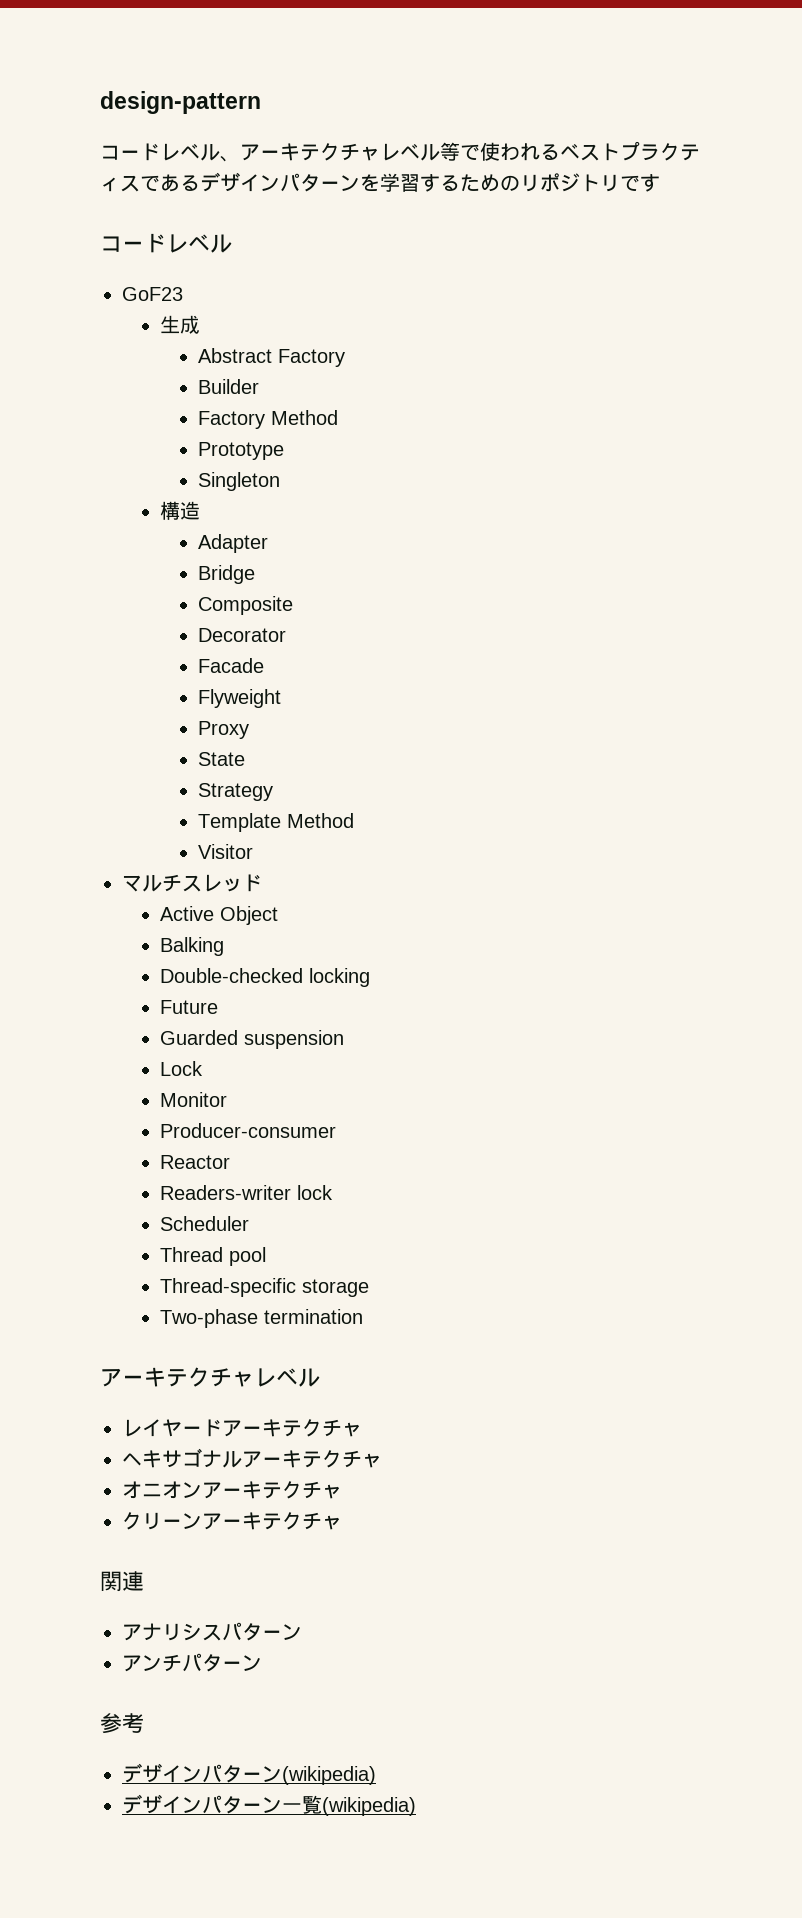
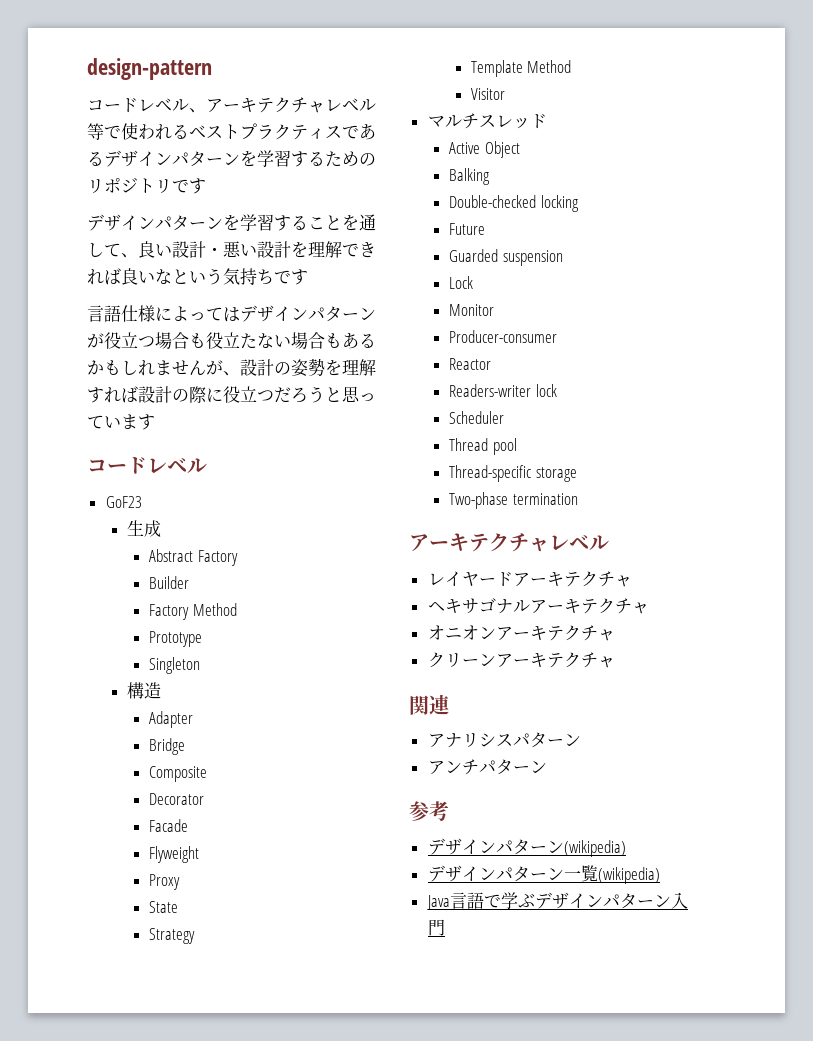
(660, 183) none -> [87,214,376,231] [87,241,376,258] [87,268,308,285] [87,305,376,322] [87,332,376,349] [87,358,376,377] [87,386,376,403] [87,414,155,430] // デザインパターンを学習することを通して、良い設計・悪い設計を理解できれば良いなという気持ちです // 言語仕様によってはデザインパターンが役立つ場合も役立たない場合もあるかもしれませんが、設計の姿勢を理解すれば設計の際に役立つだろうと思っています
(416, 1806) none -> [426,892,688,910] [427,919,445,936] // Java言語で学ぶデザインパターン入門

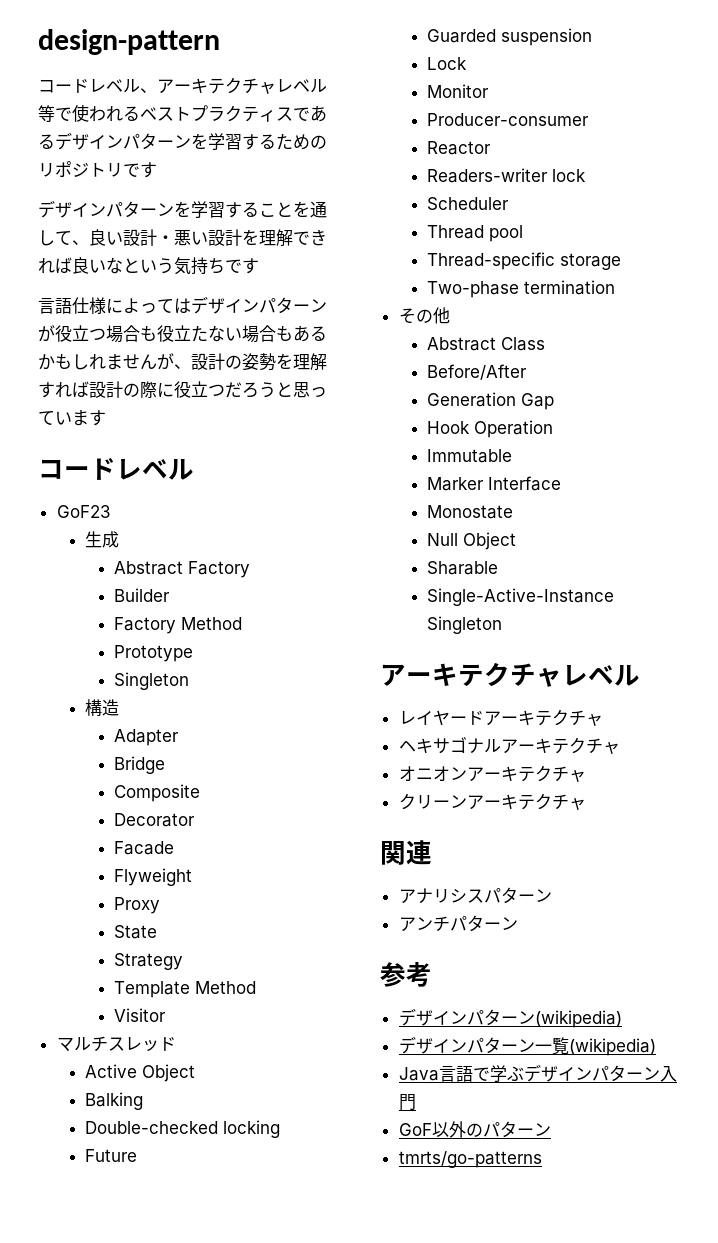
(578, 499) none -> [398,307,450,324] [427,337,546,351] [427,364,528,380] [427,392,555,410] [427,420,554,438] [427,449,513,463] [427,476,562,491] [427,505,514,519] [427,532,517,550] [427,561,499,575] [427,588,615,606] [427,616,503,634] // その他 // Abstract Class // Before/After // Generation Gap // Hook Operation // Immutable // Marker Interface // Monostate // Null Object // Sharable // Single-Active-Instance Singleton
(445, 927) none -> [398,1121,551,1138] [398,1151,542,1168] // GoF以外のパターン // tmrts/go-patterns

